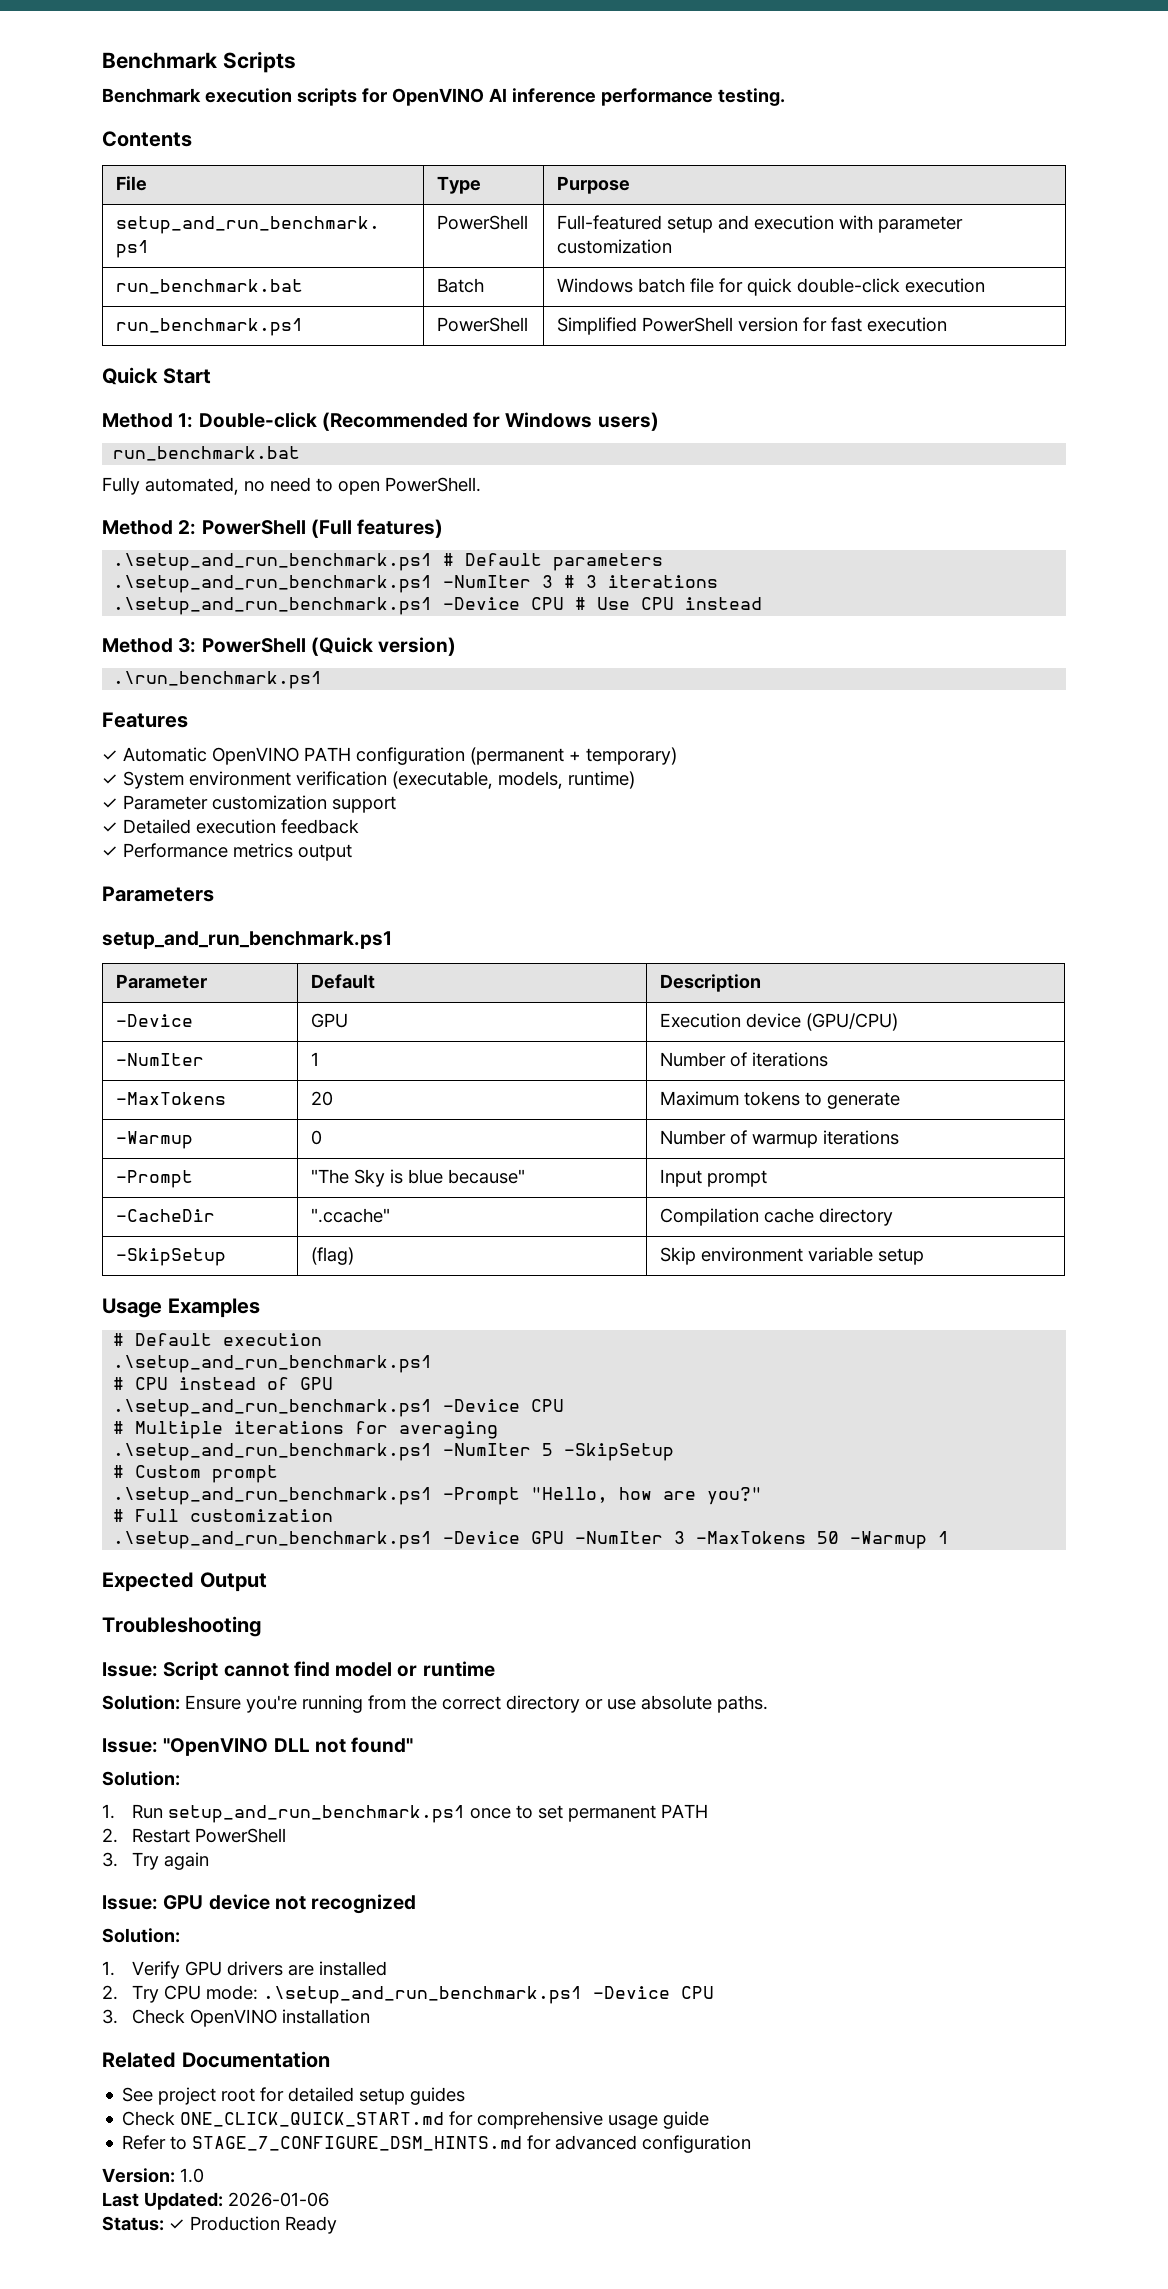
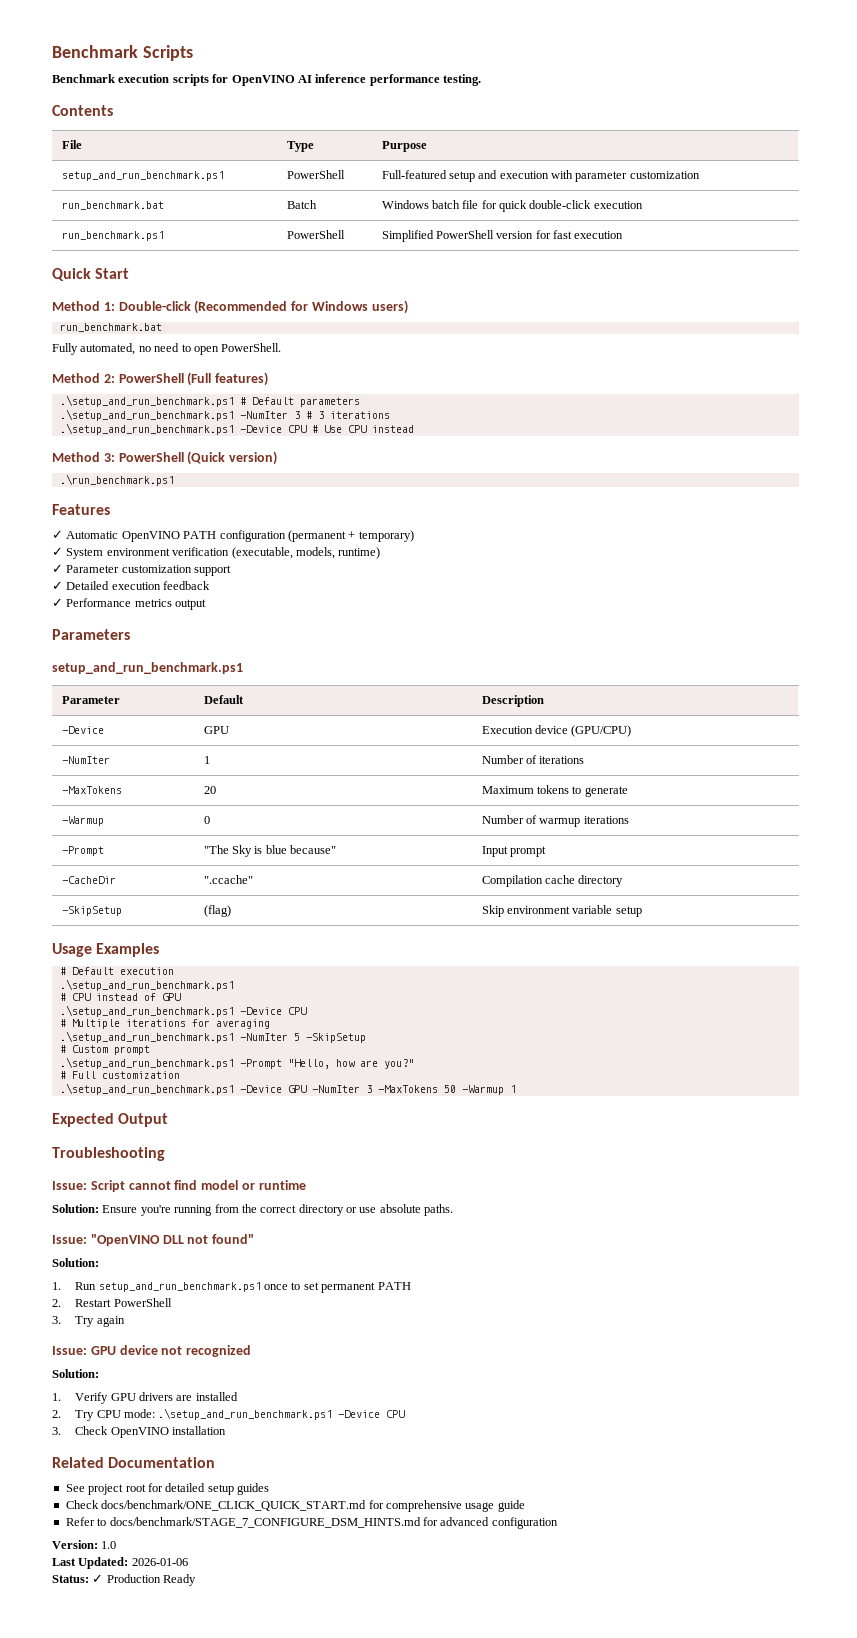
[180,2112,445,2127] ONE_CLICK_QUICK_START.md -> [101,1500,367,1511] docs/benchmark/ONE_CLICK_QUICK_START.md
[192,2136,523,2151] STAGE_7_CONFIGURE_DSM_HINTS.md -> [109,1517,421,1528] docs/benchmark/STAGE_7_CONFIGURE_DSM_HINTS.md

